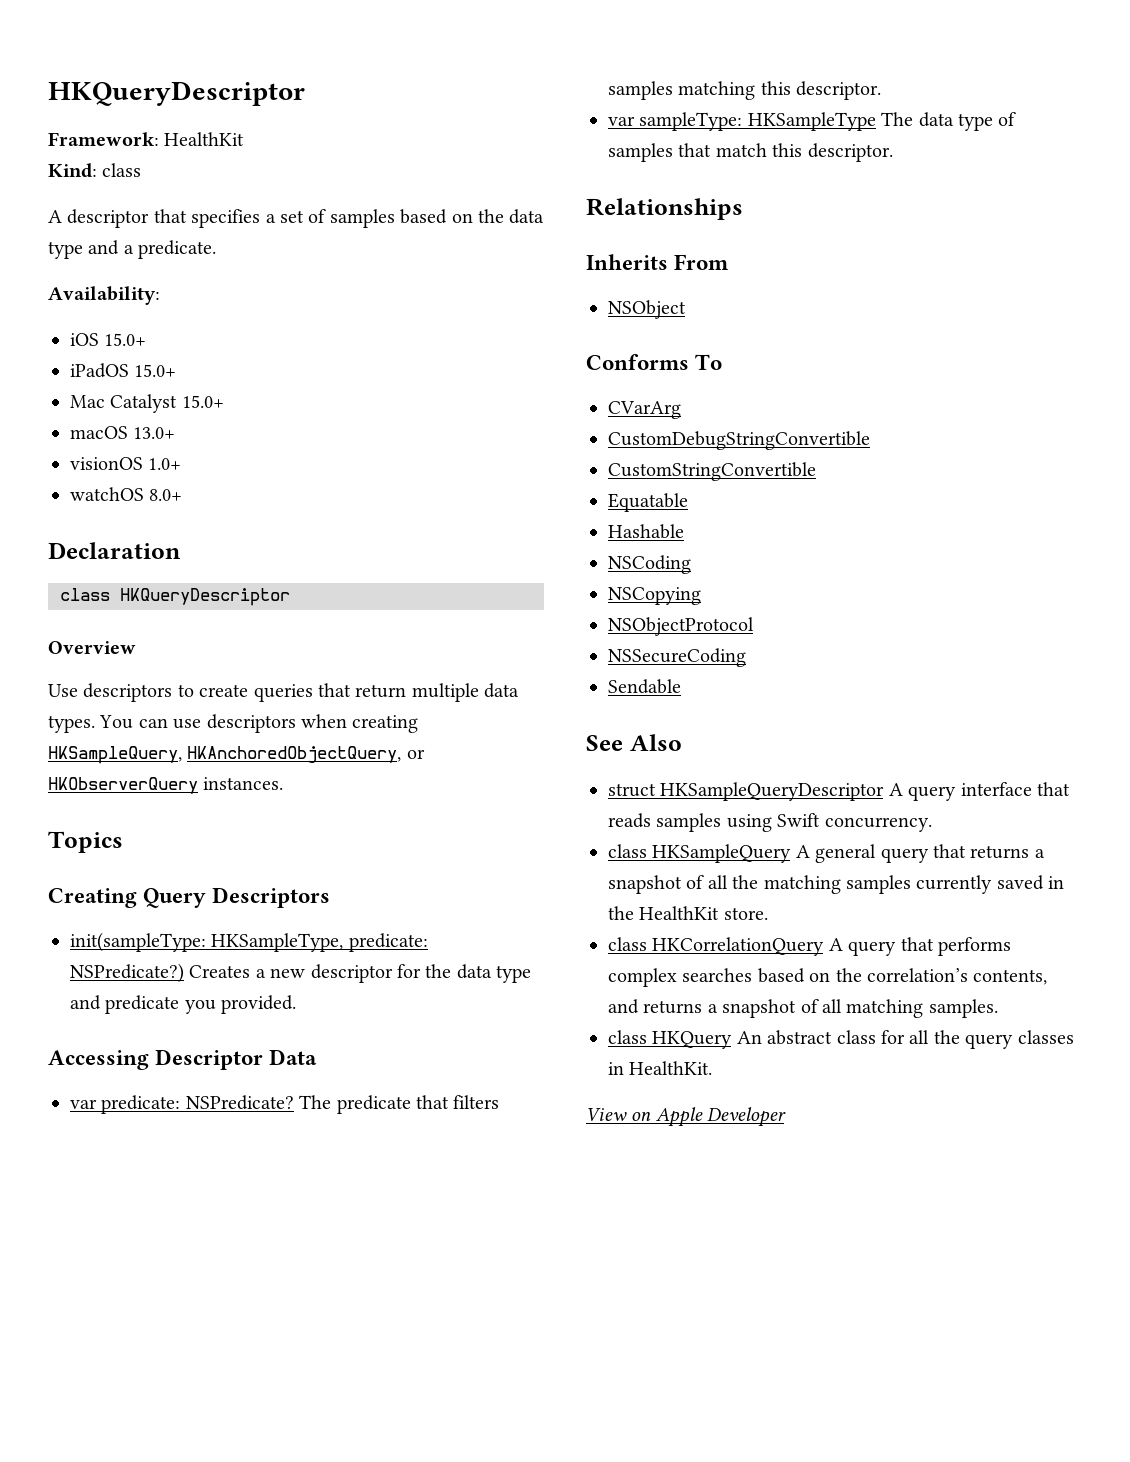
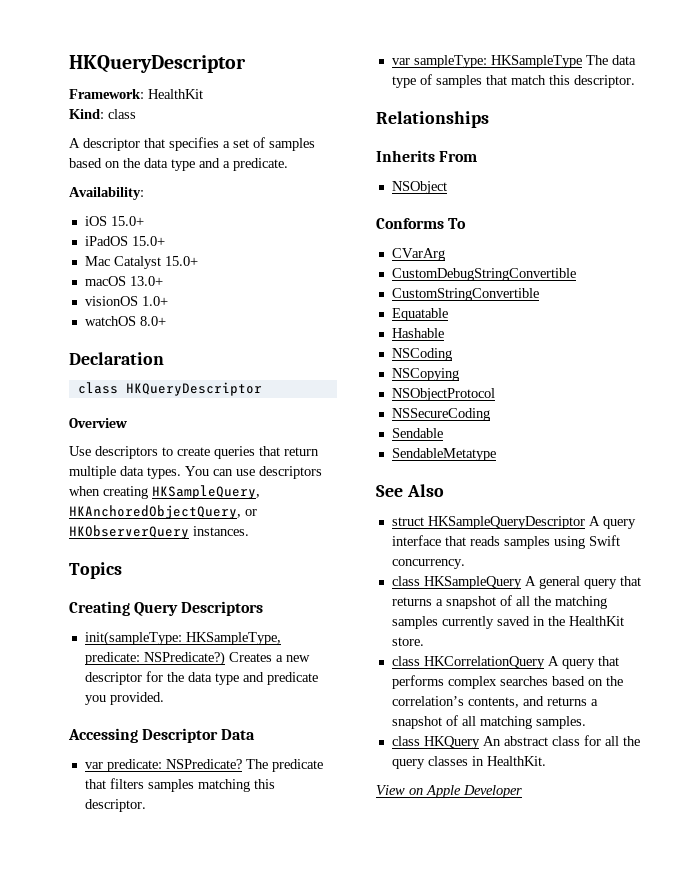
(681, 686) none -> [391,448,496,461] // SendableMetatype

